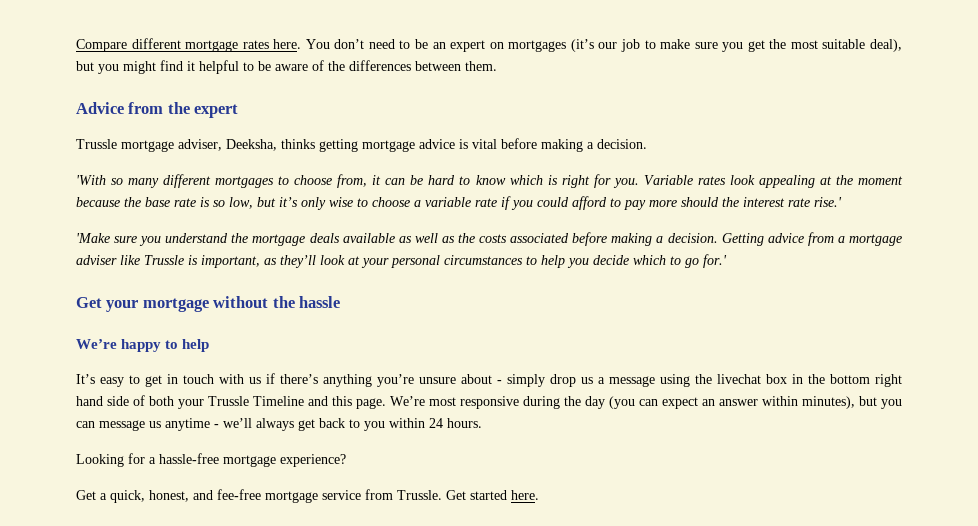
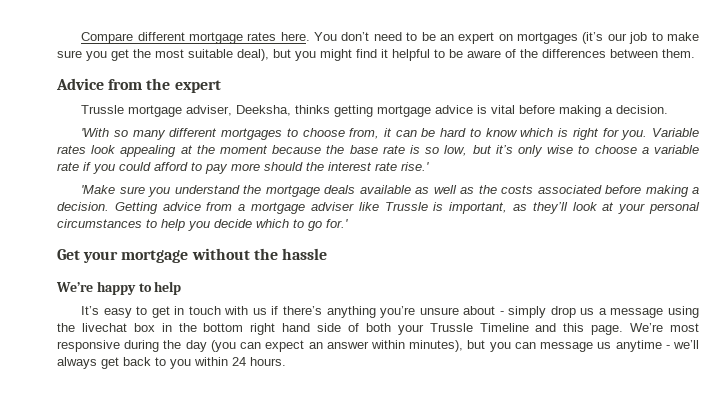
[76,453,346,467] [76,489,539,503] // Looking for a hassle-free mortgage experience? // Get a quick, honest, and fee-free mortgage service from Trussle. Get started here. -> (286, 361) none

